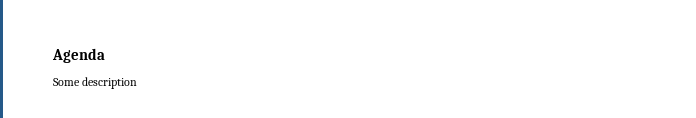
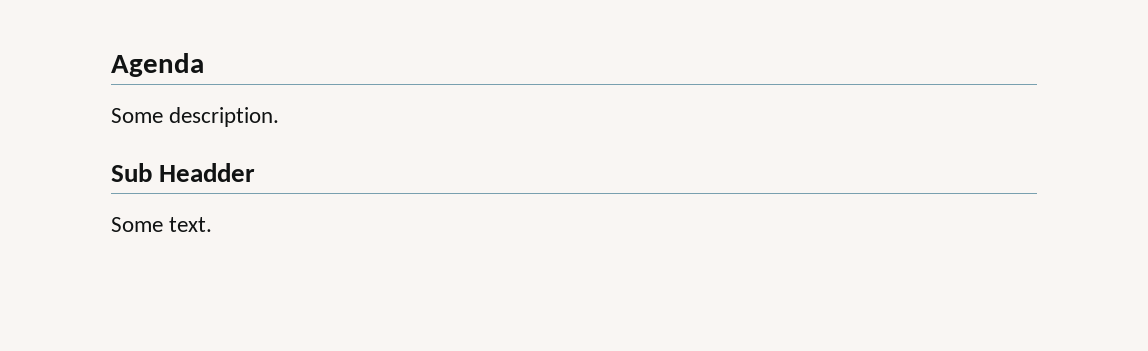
[82,77,138,89] description -> [169,107,280,127] [111,163,256,182] [111,217,213,232] description. // Sub Headder // Some text.

